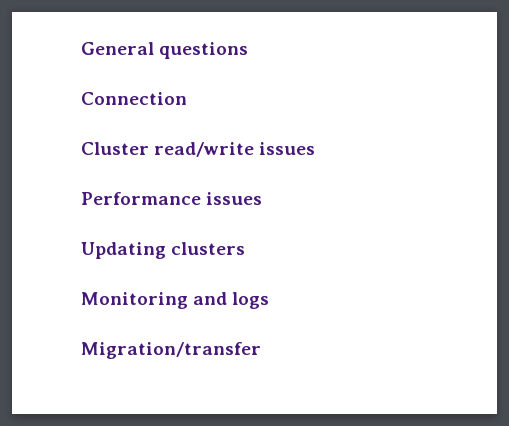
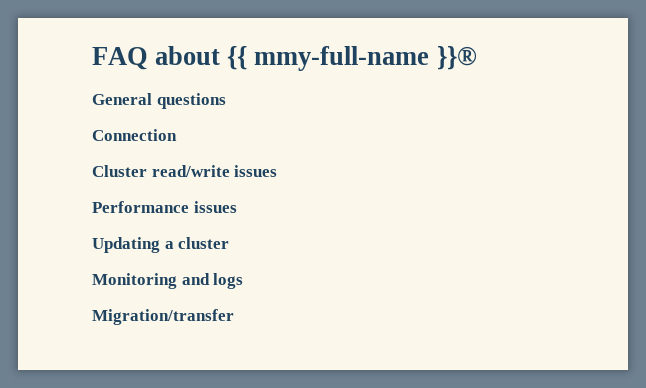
(81, 48) none -> [92,46,477,71] FAQ about {{ mmy-full-name }}® //
[171,242,246,255] clusters -> [164,237,230,249] a cluster

